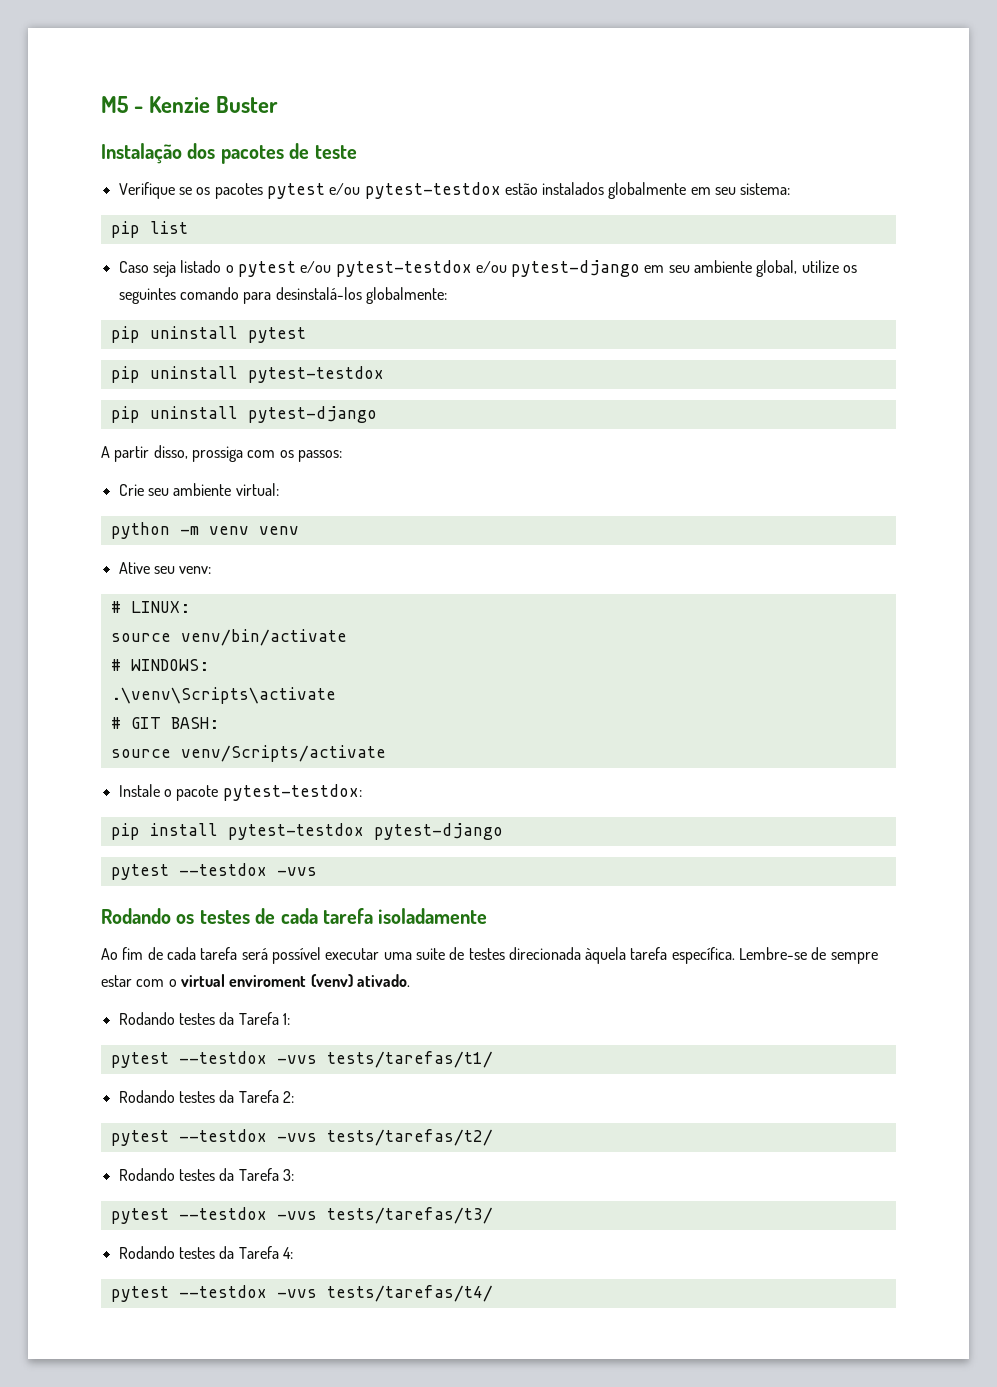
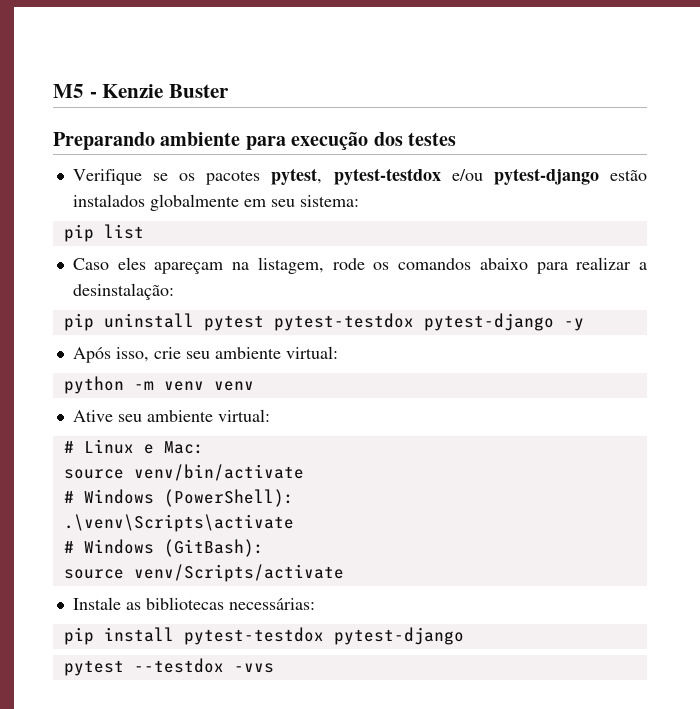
[101,143,357,164] Instalação dos pacotes de teste -> [53,132,456,150] Preparando ambiente para execução dos testes
[266,182,501,199] pytest e/ou pytest-testdox -> [271,168,599,185] pytest, pytest-testdox e/ou pytest-django
[152,260,858,277] [118,287,447,304] [110,326,306,343] [110,366,384,383] [110,406,377,423] [101,445,342,462] [118,484,144,496] seja listado o pytest e/ou pytest-testdox e/ou pytest-django em seu ambiente global, utilize os seguintes comando para desinstalá-los globalmente: // pip uninstall pytest // pip uninstall pytest-testdox // pip uninstall pytest-django // A partir disso, prossiga com os passos: // Crie -> [117,257,647,274] [72,283,174,300] [63,313,584,331] [72,347,181,363] eles apareçam na listagem, rode os comandos abaixo para realizar a desinstalação: // pip uninstall pytest pytest-testdox pytest-django -y // Após isso, crie
[179,566,212,574] [110,601,190,613] venv: // # LINUX: -> [146,409,270,422] [63,439,204,454] ambiente virtual: // # Linux e Mac:
[130,659,209,671] WINDOWS: -> [83,489,294,507] Windows (PowerShell):
[130,717,219,729] GIT BASH: -> [83,539,264,557] Windows (GitBash):
[163,784,362,801] o pacote pytest-testdox: -> [125,597,315,610] as bibliotecas necessárias:
[101,908,488,924] [101,947,878,964] [101,974,410,987] [118,1012,290,1025] [110,1051,493,1068] [118,1090,294,1103] [110,1129,493,1146] [118,1168,294,1181] [110,1207,493,1224] [118,1246,293,1259] [110,1285,493,1302] // Rodando os testes de cada tarefa isoladamente // Ao fim de cada tarefa será possível executar uma suite de testes direcionada àquela tarefa específica. Lembre-se de sempre estar com o virtual enviroment (venv) ativado. // Rodando testes da Tarefa 1: // pytest --testdox -vvs tests/tarefas/t1/ // Rodando testes da Tarefa 2: // pytest --testdox -vvs tests/tarefas/t2/ // Rodando testes da Tarefa 3: // pytest --testdox -vvs tests/tarefas/t3/ // Rodando testes da Tarefa 4: // pytest --testdox -vvs tests/tarefas/t4/ -> (274, 668) none

